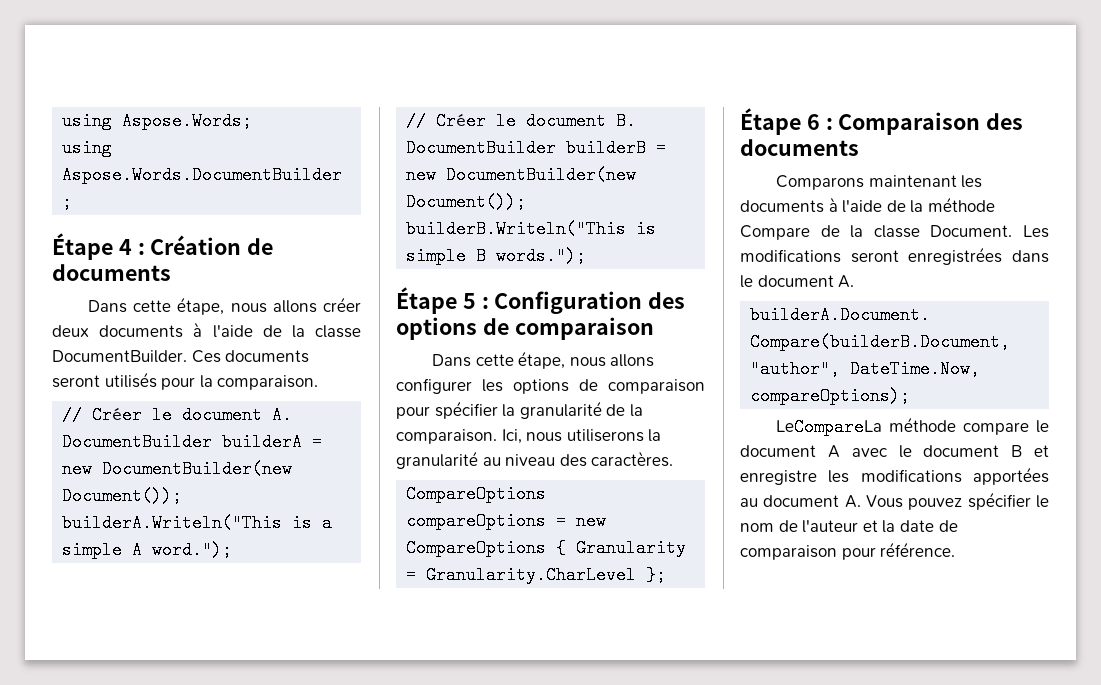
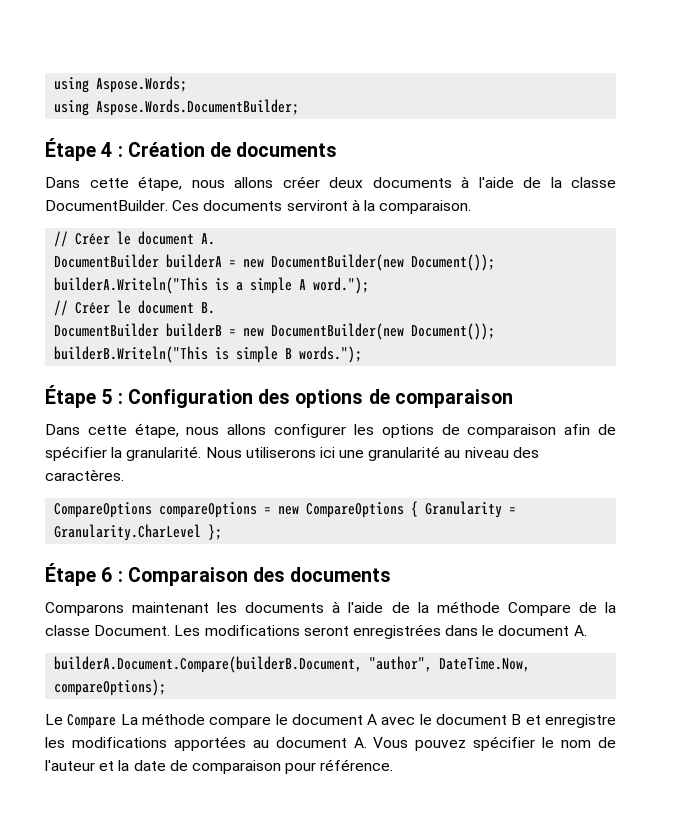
[52,372,196,390] seront utilisés pour -> [286,199,360,211] serviront à
[396,401,643,419] [396,429,662,444] pour spécifier la granularité de la comparaison. Ici, nous utiliserons la -> [564,424,616,435] [45,446,365,461] afin de spécifier la granularité. Nous utiliserons ici une
[776,418,883,436] LeCompareLa -> [45,714,138,729] Le Compare La

